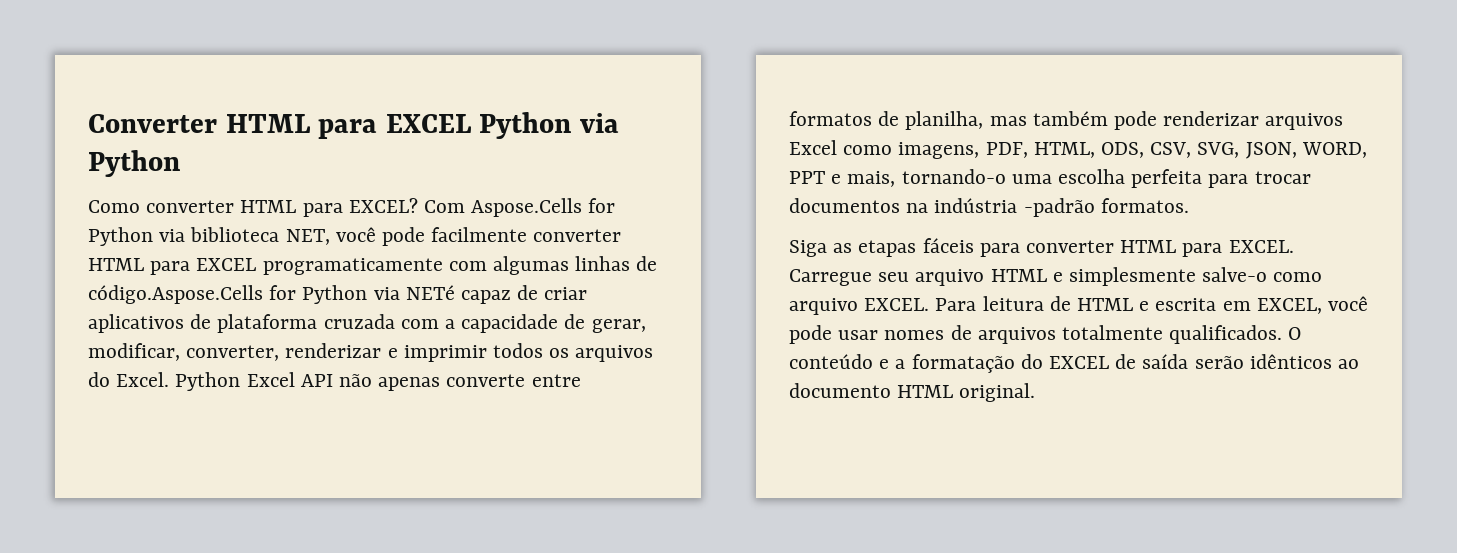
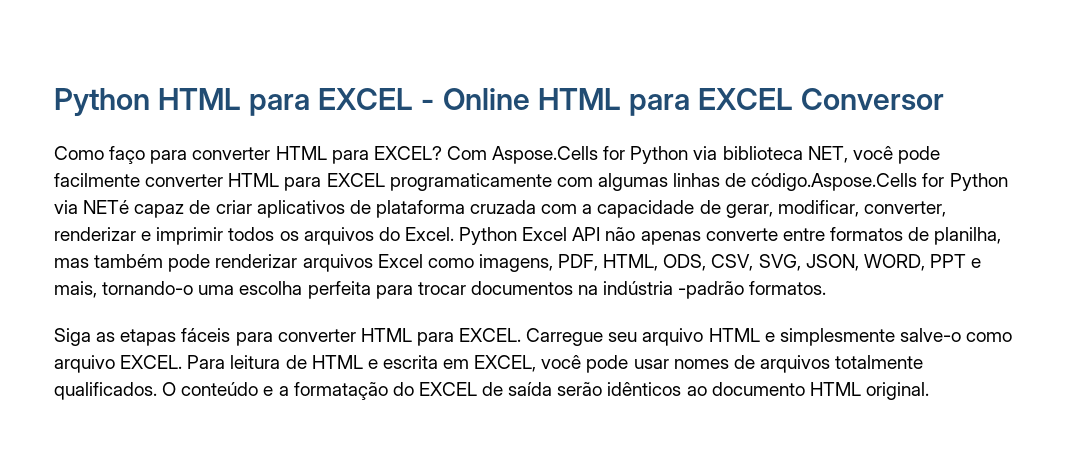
[88,112,619,139] [88,150,180,177] Converter HTML para EXCEL Python via Python -> [54,88,944,117] Python HTML para EXCEL - Online HTML para EXCEL Conversor
(140, 206) none -> [109,146,188,164] faço para

